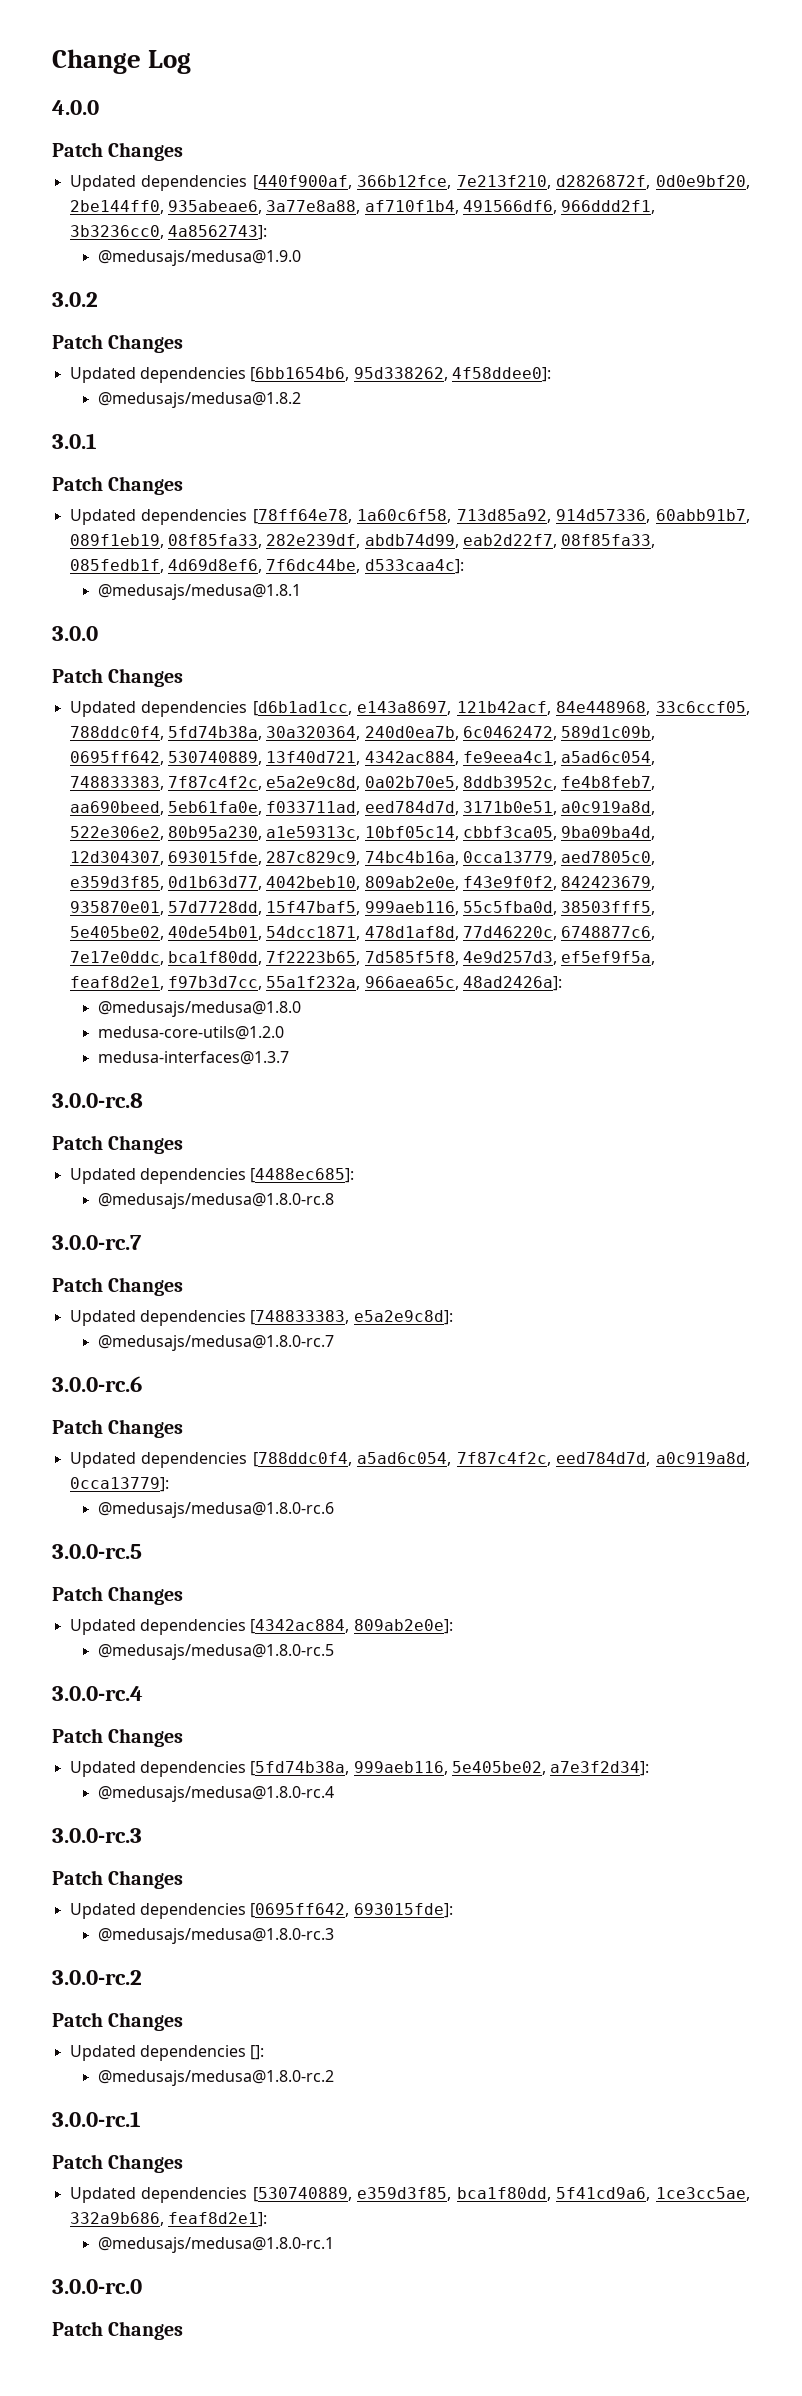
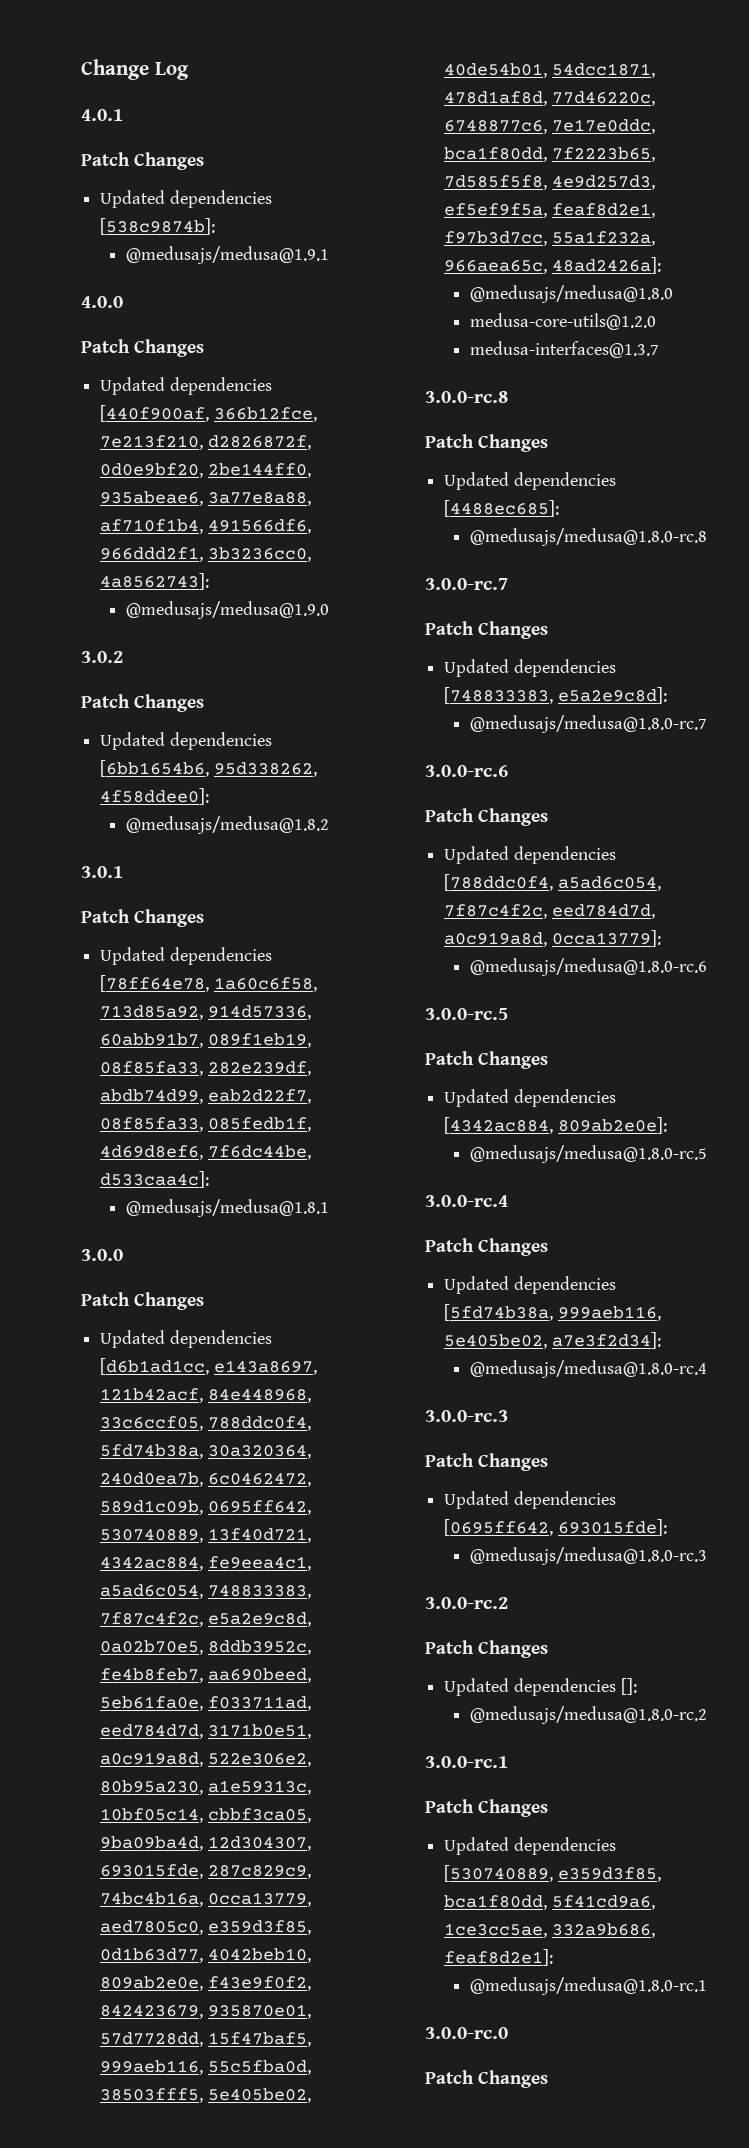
(192, 62) none -> [81,109,123,121] [81,152,204,170] [100,190,272,208] [100,218,216,235] [125,246,329,264] // 4.0.1 // Patch Changes // Updated dependencies [538c9874b]: // @medusajs/medusa@1.9.1

